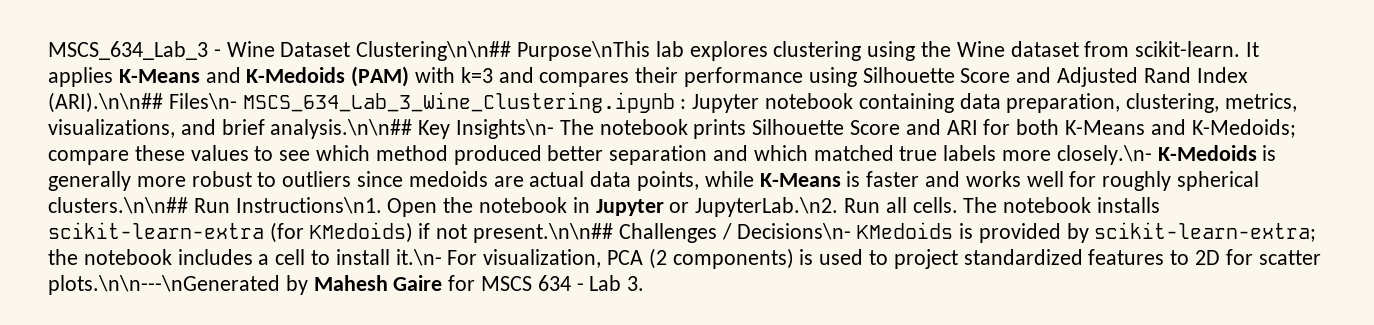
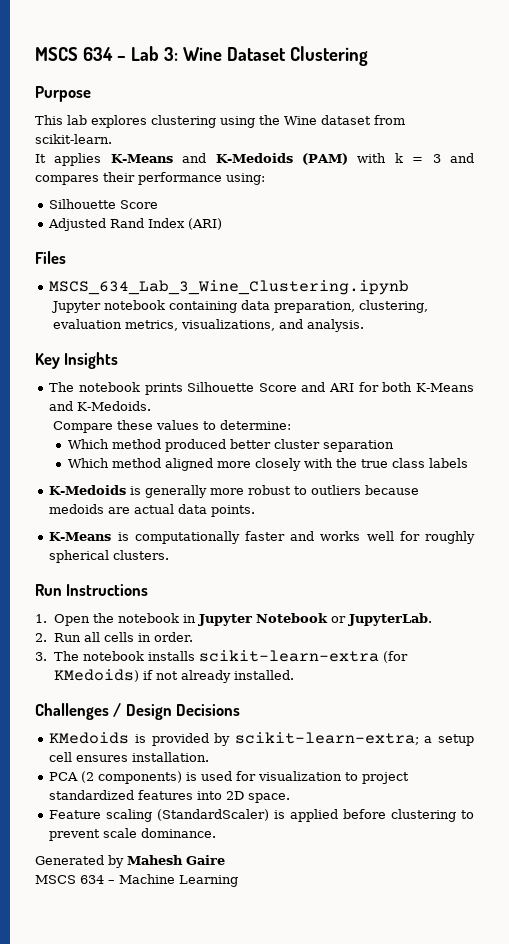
[48,41,651,61] MSCS_634_Lab_3 - Wine Dataset Clustering\n\n## Purpose\nThis -> [35,46,368,66] [35,86,91,102] [35,115,63,125] MSCS 634 – Lab 3: Wine Dataset Clustering // Purpose // This
(1241, 49) none -> (112, 139) //
[460,67,493,83] k=3 -> [394,153,441,163] k = 3
[808,67,1052,87] using Silhouette Score and -> [226,173,265,185] [49,199,159,209] using: // Silhouette Score //
[48,92,237,113] (ARI).\n\n## Files\n- -> [188,218,223,230] [35,251,66,264] (ARI) // Files //
[680,99,687,109] : -> (410, 287) //
(1220, 103) none -> [53,319,123,329] evaluation
[221,119,555,139] brief analysis.\n\n## Key Insights\n- -> [307,319,365,332] [35,352,119,369] analysis. // Key Insights //
[1191,119,1296,138] [48,150,129,165] K-Medoids; compare -> [77,401,152,411] [53,421,114,433] K-Medoids. // Compare
[279,145,371,161] see which -> [220,420,292,430] [67,439,109,449] determine: // Which
(604, 153) none -> [273,439,320,449] cluster
[713,145,938,161] and which matched true -> [67,458,425,471] // Which method aligned more closely with the true class
[1002,145,1152,165] more closely.\n- -> (468, 463) //
[357,171,404,187] since -> [365,485,420,495] because
[637,171,754,191] points, while -> [211,505,256,517] points. //
(861, 179) none -> [134,531,240,544] computationally
[48,197,382,214] clusters.\n\n## Run Instructions\n1. -> [113,550,170,560] [35,584,149,596] [35,614,47,623] clusters. // Run Instructions // 1.
[669,197,958,217] or JupyterLab.\n2. Run all cells. -> [255,613,432,626] [35,632,194,642] [35,652,47,661] Notebook or JupyterLab. // 2. Run all cells in order. // 3.
[473,223,852,243] present.\n\n## Challenges / Decisions\n- -> [180,670,294,683] [35,703,241,720] already installed. // Challenges / Design Decisions //
[48,249,602,268] the notebook includes a cell to install it.\n- For visualization, -> [424,734,474,746] [49,752,210,762] a setup cell ensures installation. //
(864, 257) none -> [236,771,343,781] for visualization
[1170,249,1321,265] [48,275,280,295] to 2D for scatter plots.\n\n---\nGenerated -> [197,791,291,803] [49,809,474,822] [49,828,217,841] [35,855,104,865] into 2D space. // Feature scaling (StandardScaler) is applied before clustering to prevent scale dominance. // Generated
[448,275,645,291] for MSCS 634 - Lab 3. -> [35,874,238,887] // MSCS 634 – Machine Learning

